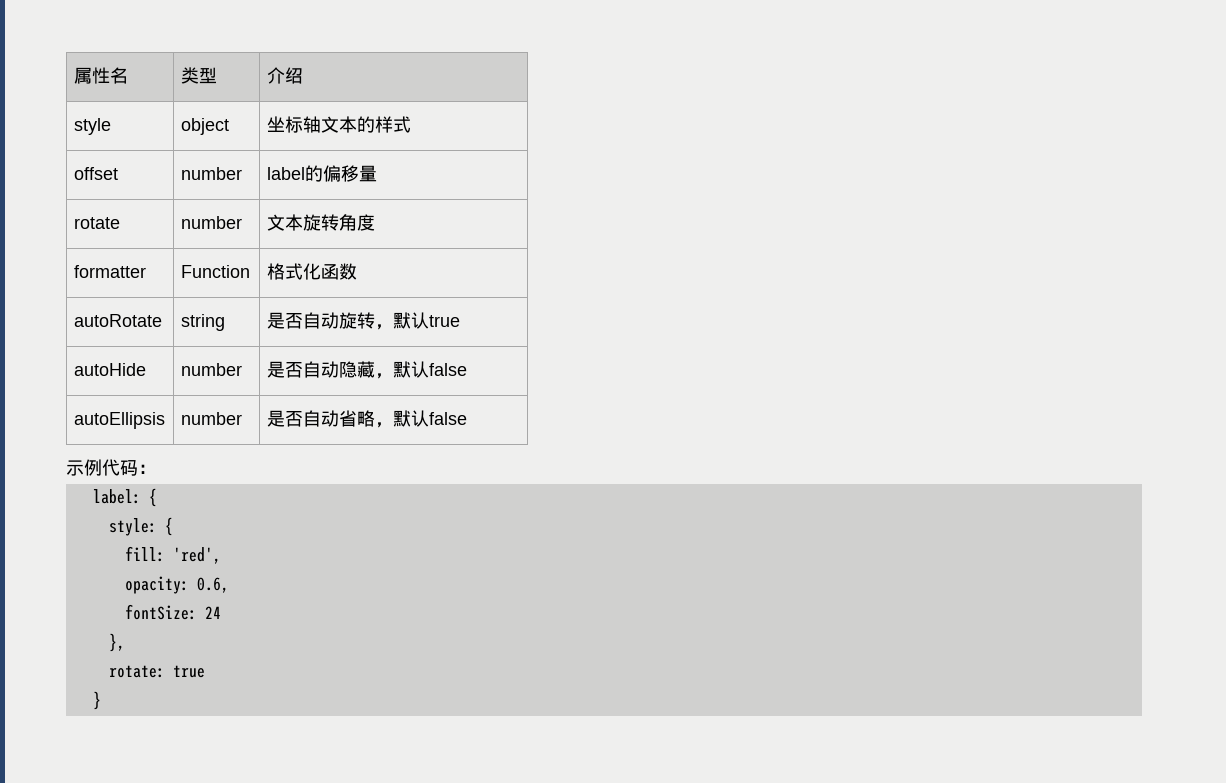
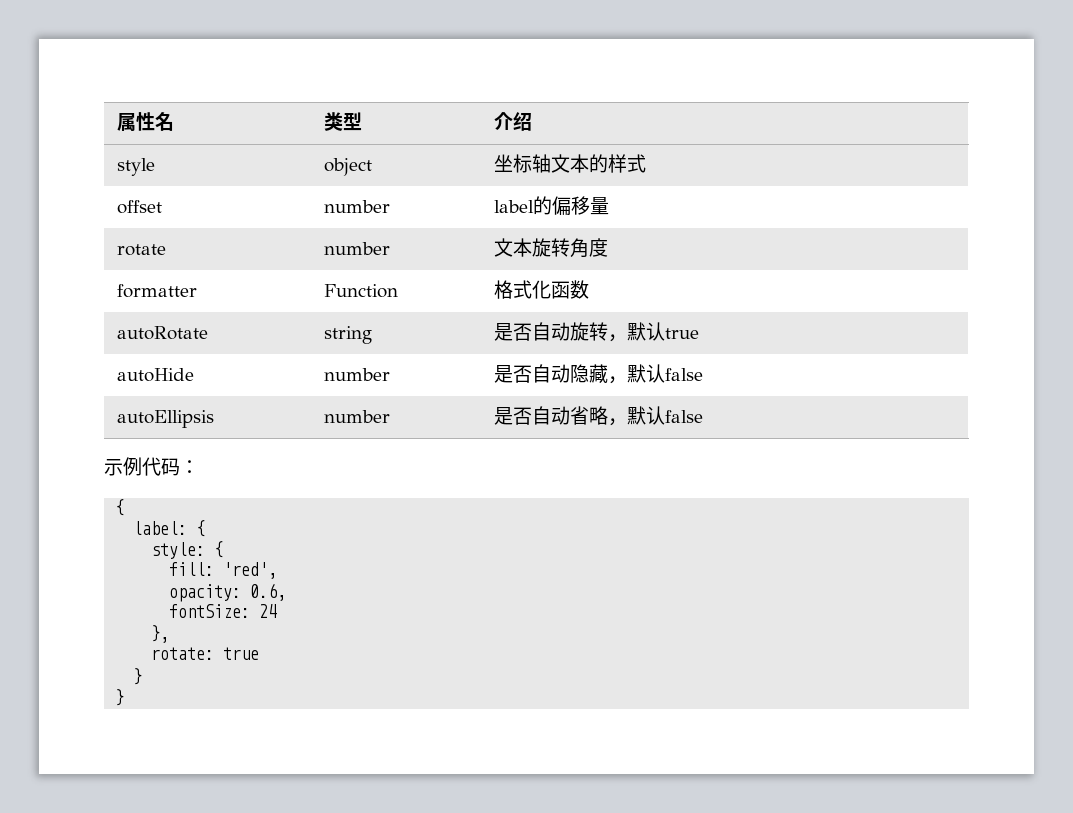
(156, 469) none -> [115,499,125,516] // {
(101, 700) none -> [115,689,125,706] // }

